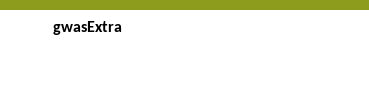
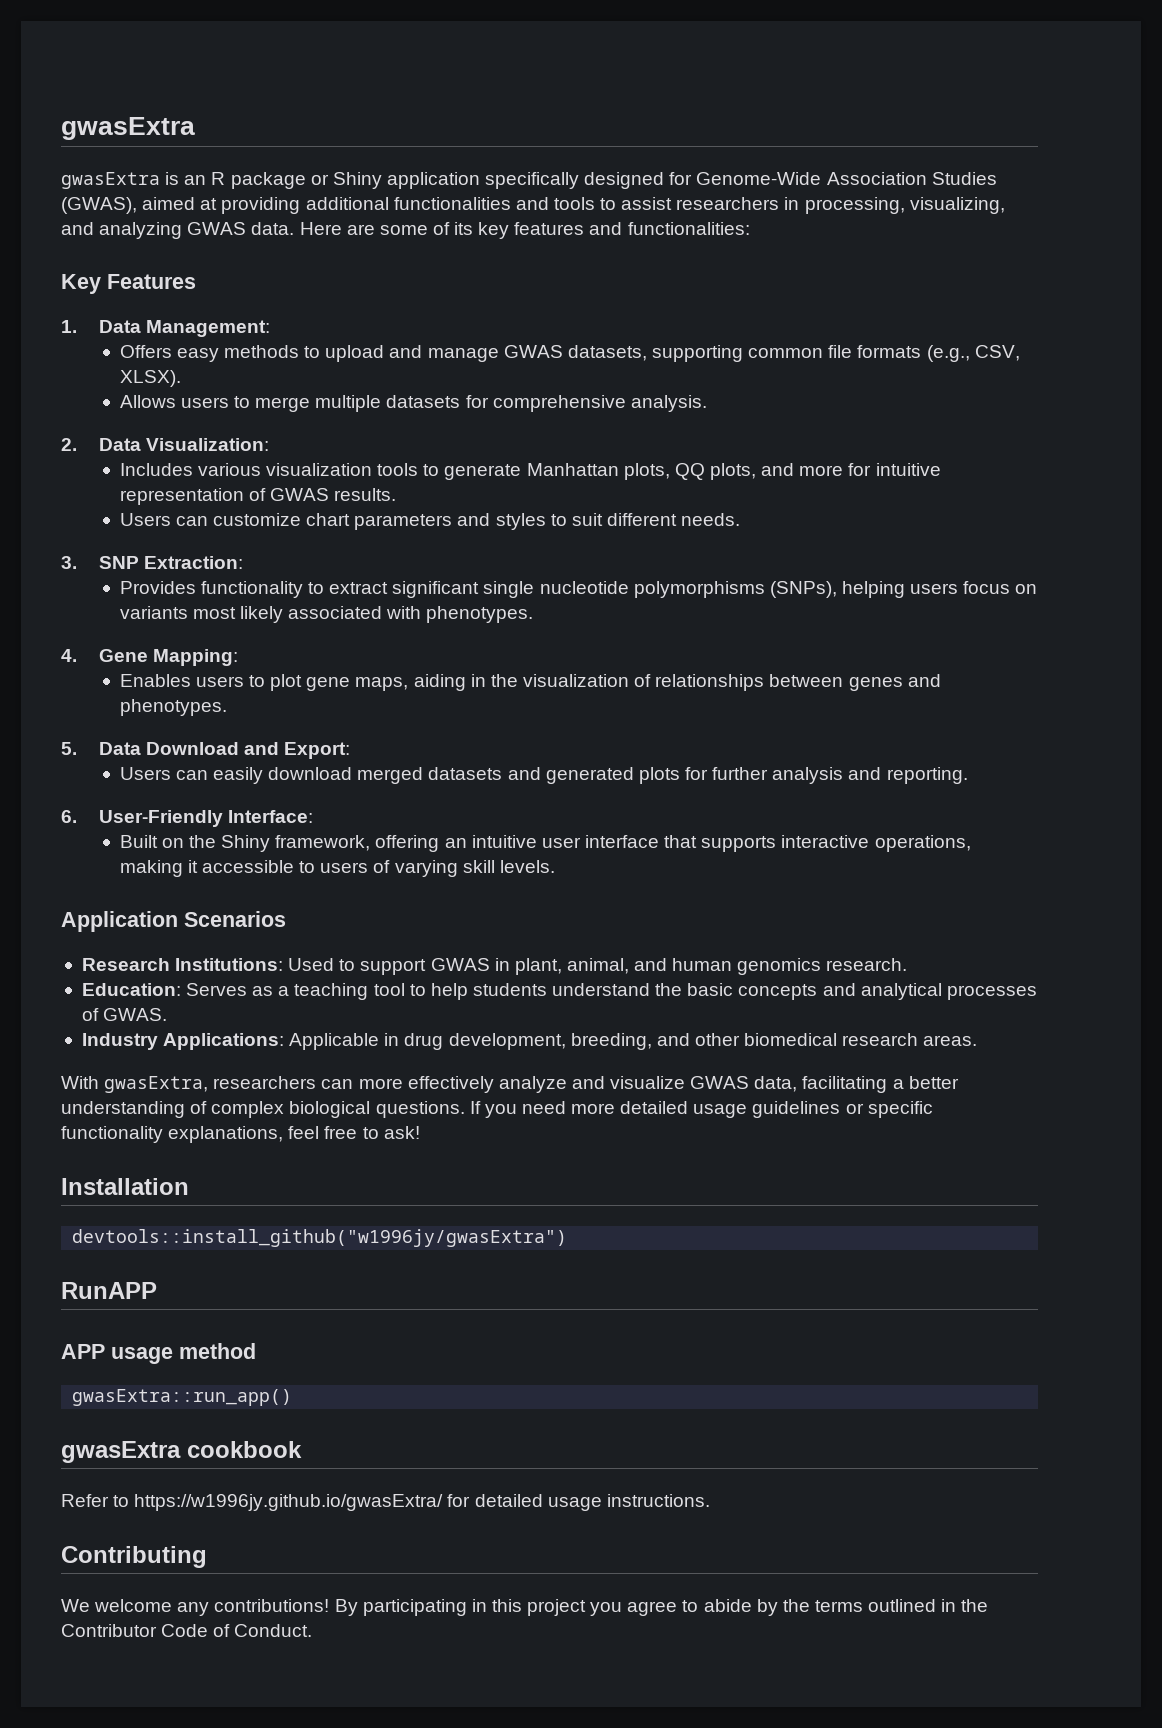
[53,21,122,35] gwasExtra -> [61,117,195,140] [61,172,997,189] [61,197,1005,214] [61,222,750,239] [61,274,196,294] [61,320,271,337] [119,345,1020,362] [119,370,181,387] [119,395,707,412] [61,438,270,451] [119,463,941,480] [119,488,397,505] [119,513,741,530] [61,556,244,569] [119,581,1038,598] [119,606,534,623] [61,649,239,666] [119,674,941,691] [119,699,227,716] [61,742,351,759] [119,767,968,784] [61,810,314,827] [119,835,971,852] [119,860,555,877] [61,911,286,932] [81,958,908,975] [81,983,1037,1000] [81,1008,168,1021] [81,1033,978,1050] [61,1076,959,1093] [61,1101,933,1118] [61,1126,420,1143] [61,1178,189,1195] [72,1229,568,1247] [61,1282,157,1299] [61,1343,256,1364] [72,1389,293,1406] [61,1441,302,1463] [61,1494,710,1511] [61,1546,207,1568] [61,1599,989,1616] [61,1624,313,1637] gwasExtra // gwasExtra is an R package or Shiny application specifically designed for Genome-Wide Association Studies (GWAS), aimed at providing additional functionalities and tools to assist researchers in processing, visualizing, and analyzing GWAS data. Here are some of its key features and functionalities: // Key Features // 1. Data Management: // Offers easy methods to upload and manage GWAS datasets, supporting common file formats (e.g., CSV, XLSX). // Allows users to merge multiple datasets for comprehensive analysis. // 2. Data Visualization: // Includes various visualization tools to generate Manhattan plots, QQ plots, and more for intuitive representation of GWAS results. // Users can customize chart parameters and styles to suit different needs. // 3. SNP Extraction: // Provides functionality to extract significant single nucleotide polymorphisms (SNPs), helping users focus on variants most likely associated with phenotypes. // 4. Gene Mapping: // Enables users to plot gene maps, aiding in the visualization of relationships between genes and phenotypes. // 5. Data Download and Export: // Users can easily download merged datasets and generated plots for further analysis and reporting. // 6. User-Friendly Interface: // Built on the Shiny framework, offering an intuitive user interface that supports interactive operations, making it accessible to users of varying skill levels. // Application Scenarios // Research Institutions: Used to support GWAS in plant, animal, and human genomics research. // Education: Serves as a teaching tool to help students understand the basic concepts and analytical processes of GWAS. // Industry Applications: Applicable in drug development, breeding, and other biomedical research areas. // With gwasExtra, researchers can more effectively analyze and visualize GWAS data, facilitating a better understanding of complex biological questions. If you need more detailed usage guidelines or specific functionality explanations, feel free to ask! // Installation // devtools::install_github("w1996jy/gwasExtra") // RunAPP // APP usage method // gwasExtra::run_app() // gwasExtra cookbook // Refer to https://w1996jy.github.io/gwasExtra/ for detailed usage instructions. // Contributing // We welcome any contributions! By participating in this project you agree to abide by the terms outlined in the Contributor Code of Conduct.

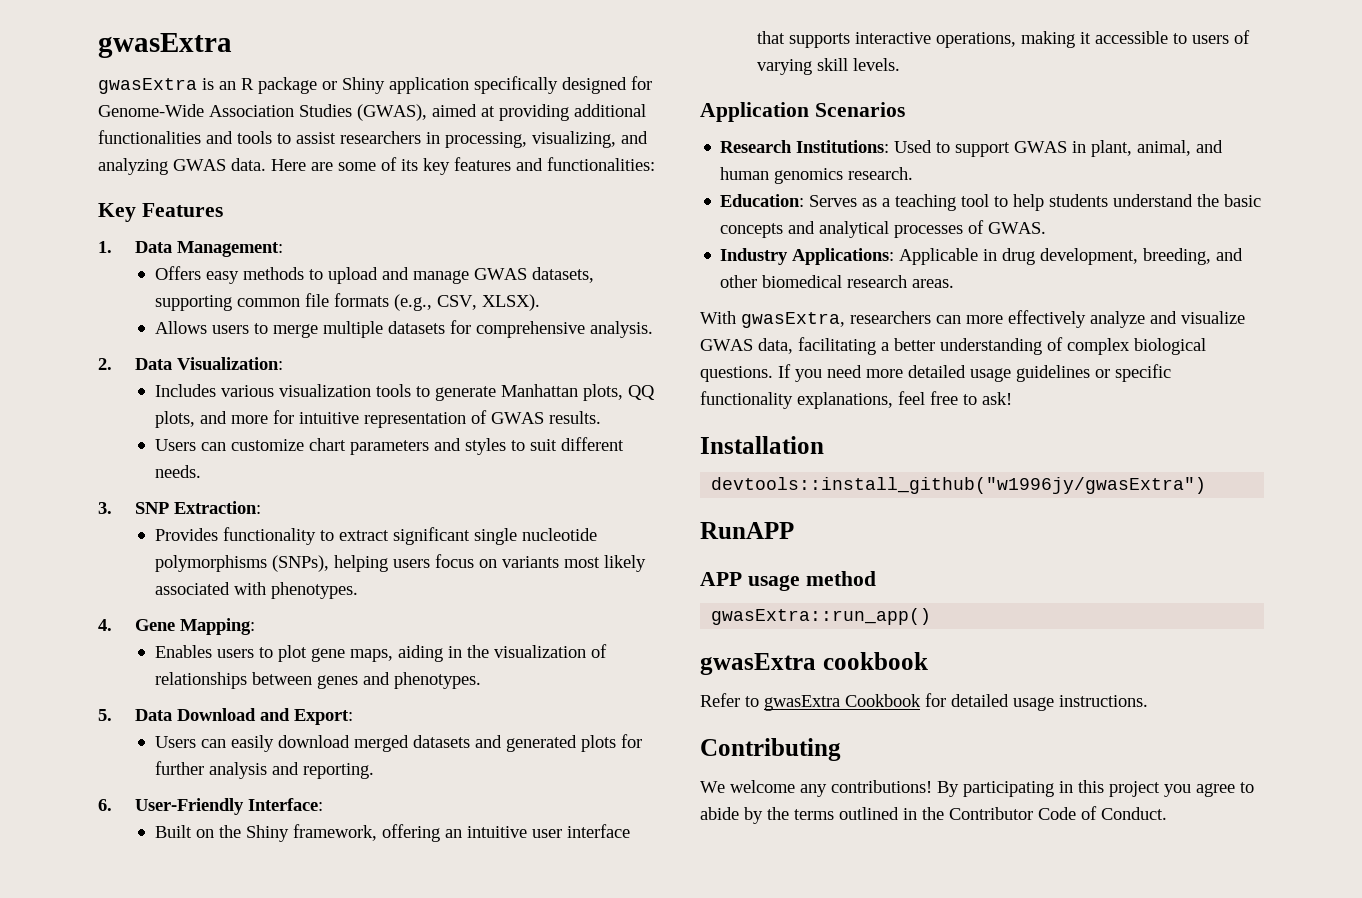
[134,1494,444,1511] https://w1996jy.github.io/gwasExtra/ -> [764,694,921,711] gwasExtra Cookbook

